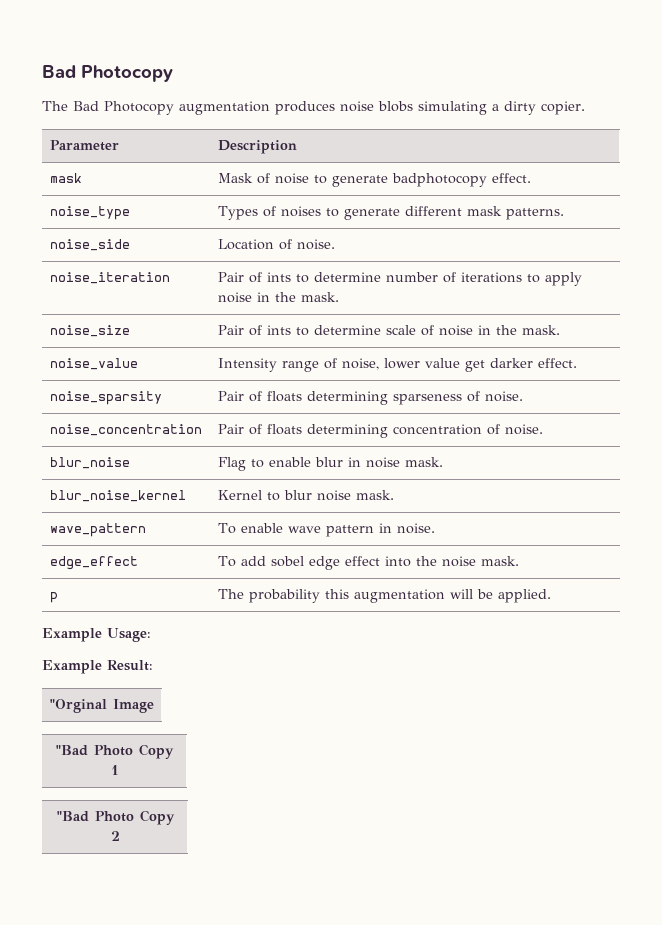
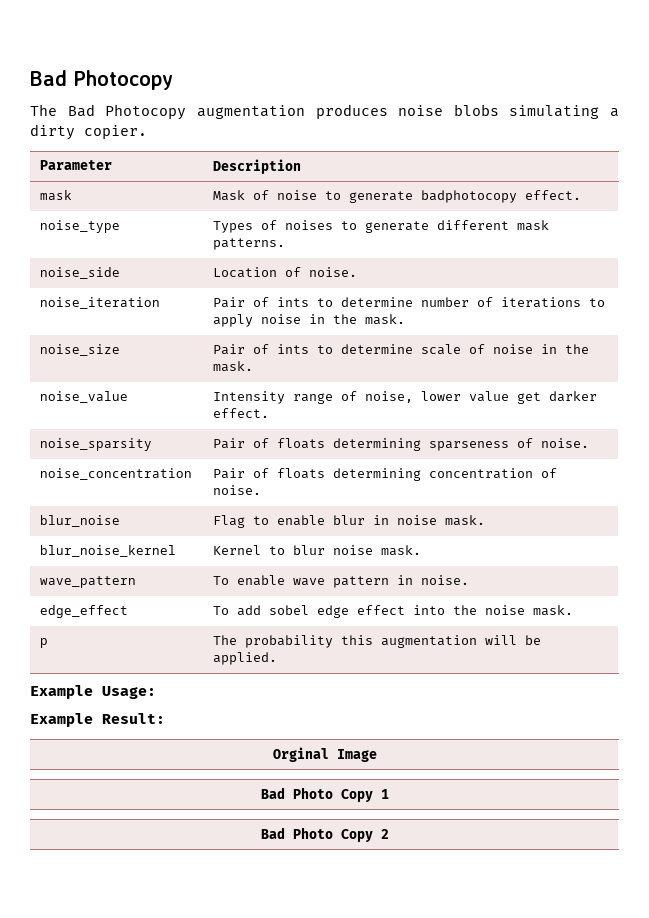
[50,699,107,713] "Orginal -> [272,747,329,762] Orginal
[56,745,88,756] "Bad -> [260,787,285,799] Bad
[56,811,89,822] "Bad -> [260,827,285,839] Bad

